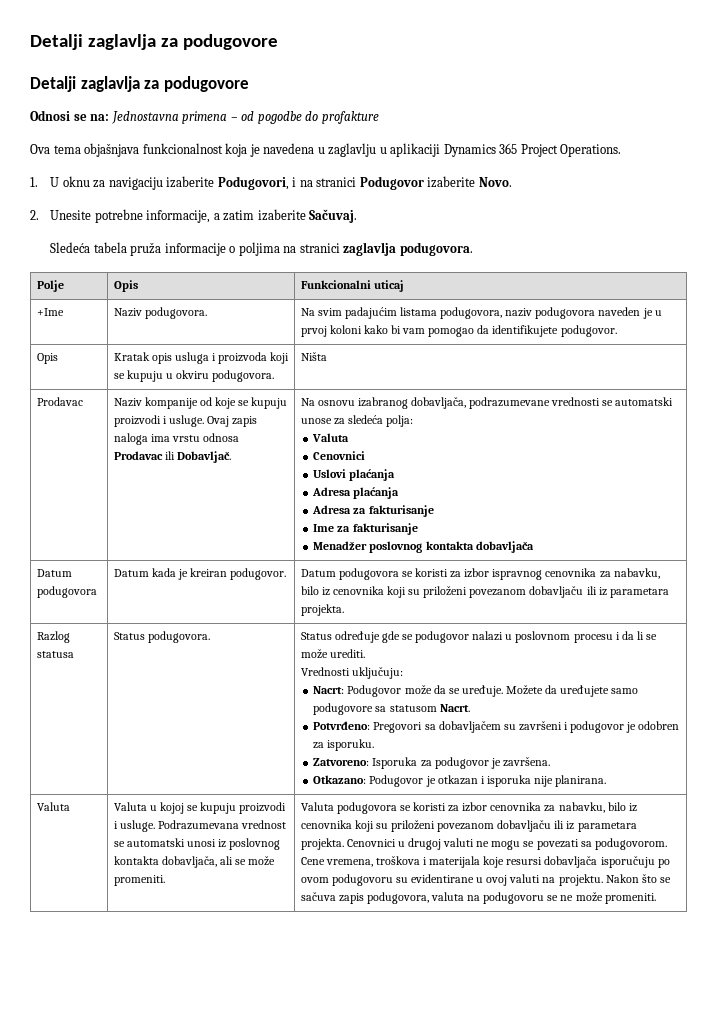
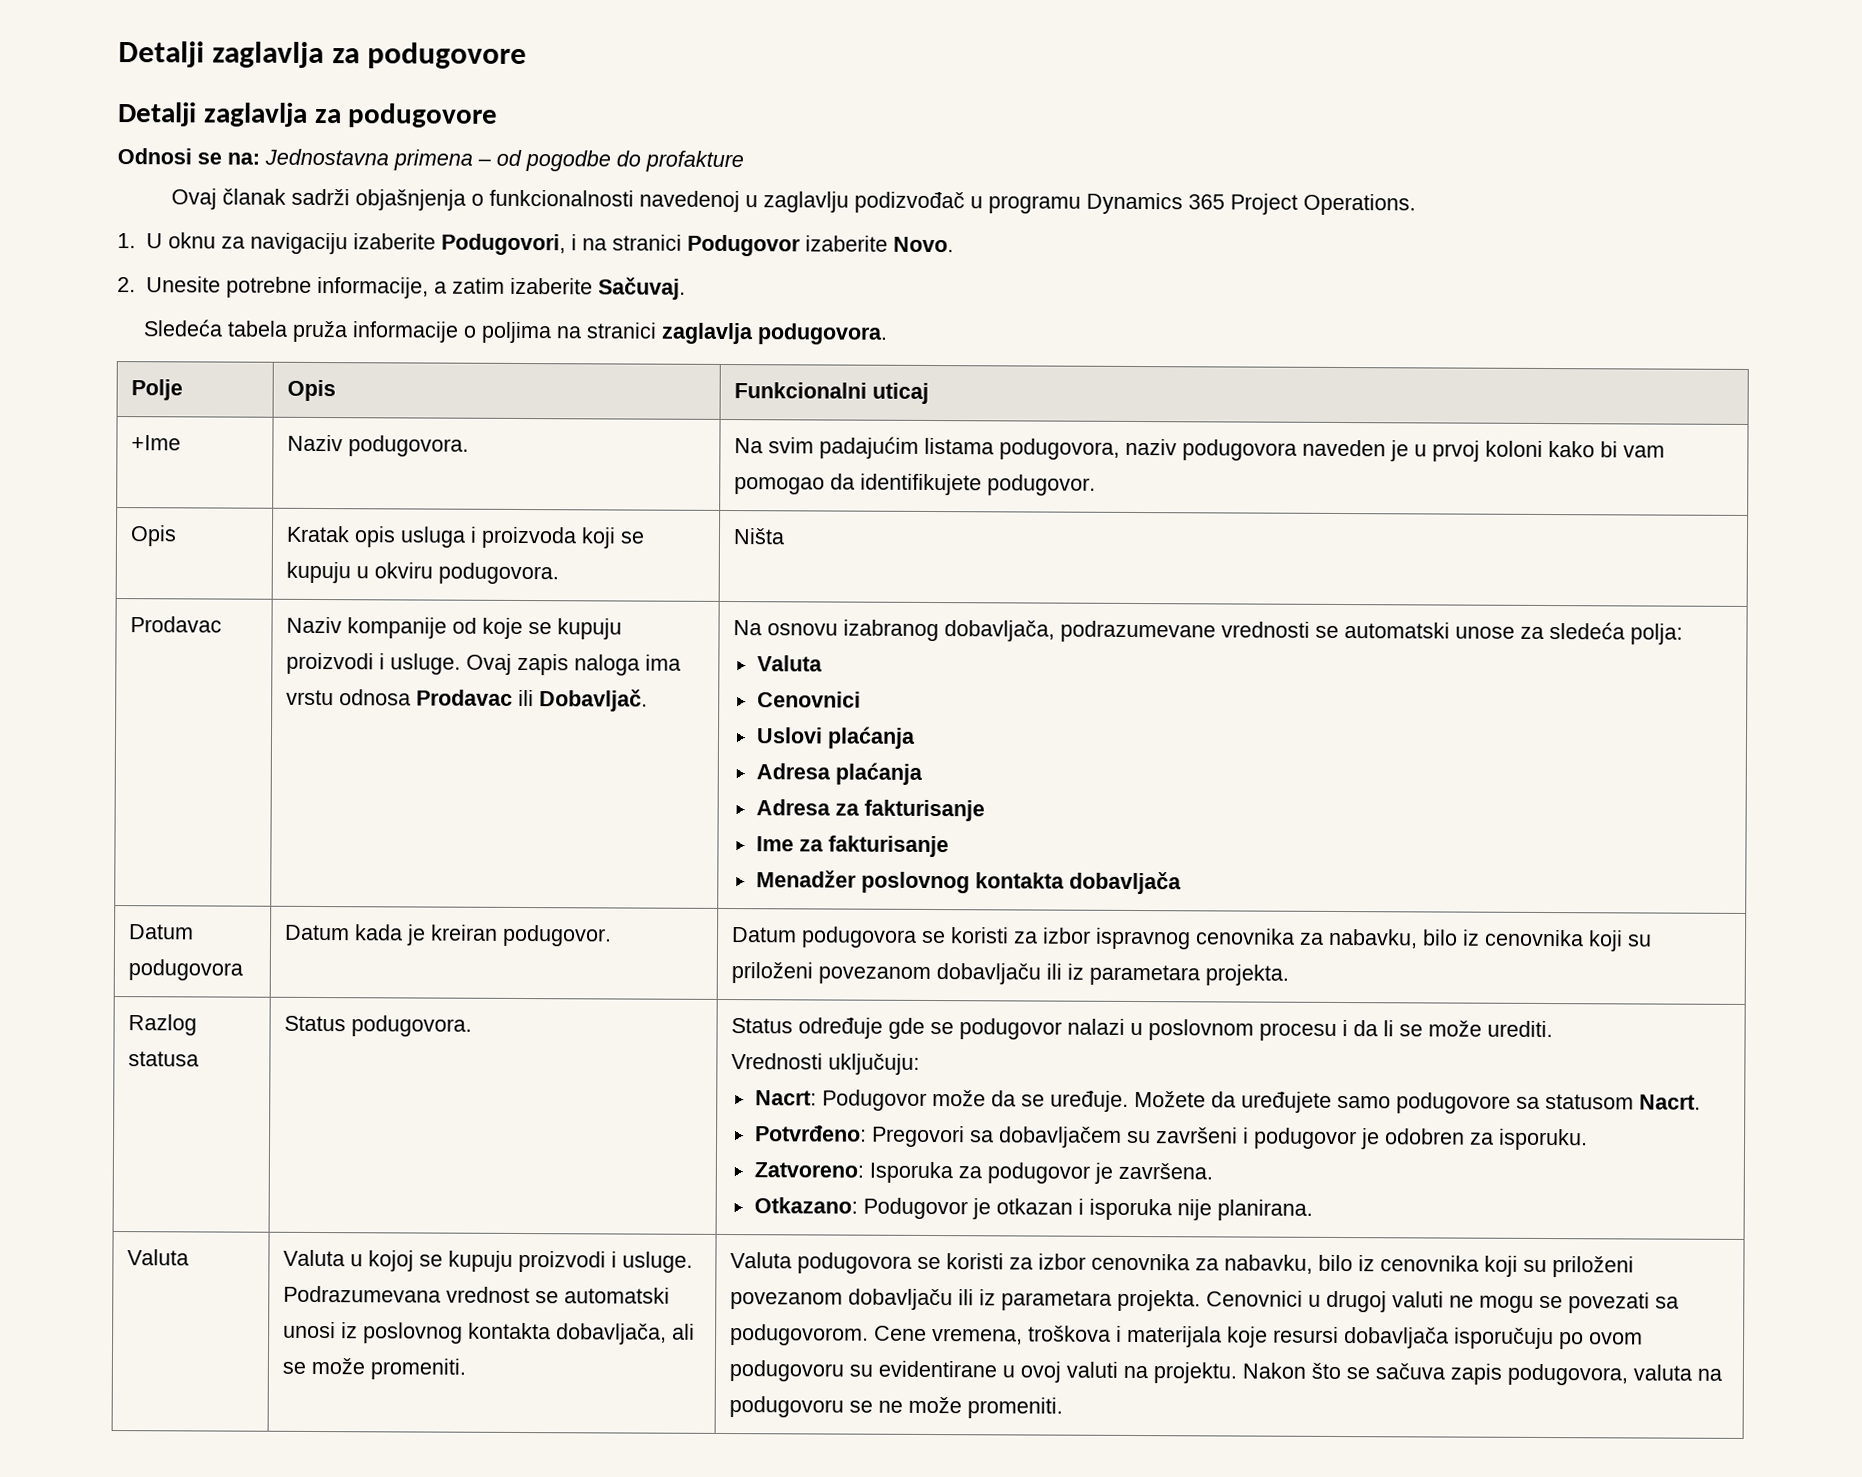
[30,143,441,157] Ova tema objašnjava funkcionalnost koja je navedena u zaglavlju u aplikaciji -> [171,188,1082,214] Ovaj članak sadrži objašnjenja o funkcionalnosti navedenoj u zaglavlju podizvođač u programu

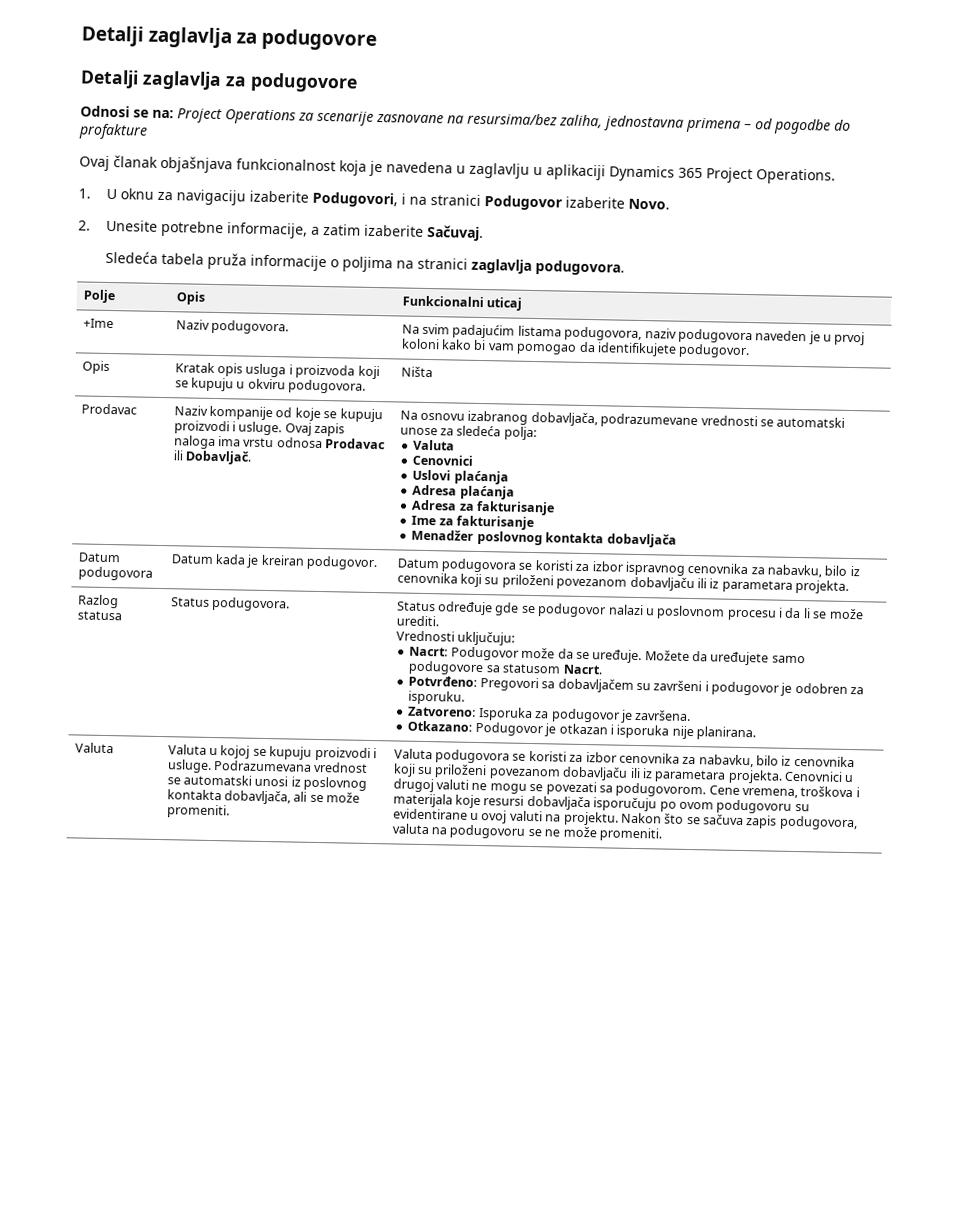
[264,148,389,166] Jednostavna -> [177,108,684,132] Project Operations za scenarije zasnovane na resursima/bez zaliha, jednostavna
[291,188,1082,214] sadrži objašnjenja o funkcionalnosti navedenoj u zaglavlju podizvođač u programu -> [160,155,606,181] objašnjava funkcionalnost koja je navedena u zaglavlju u aplikaciji

